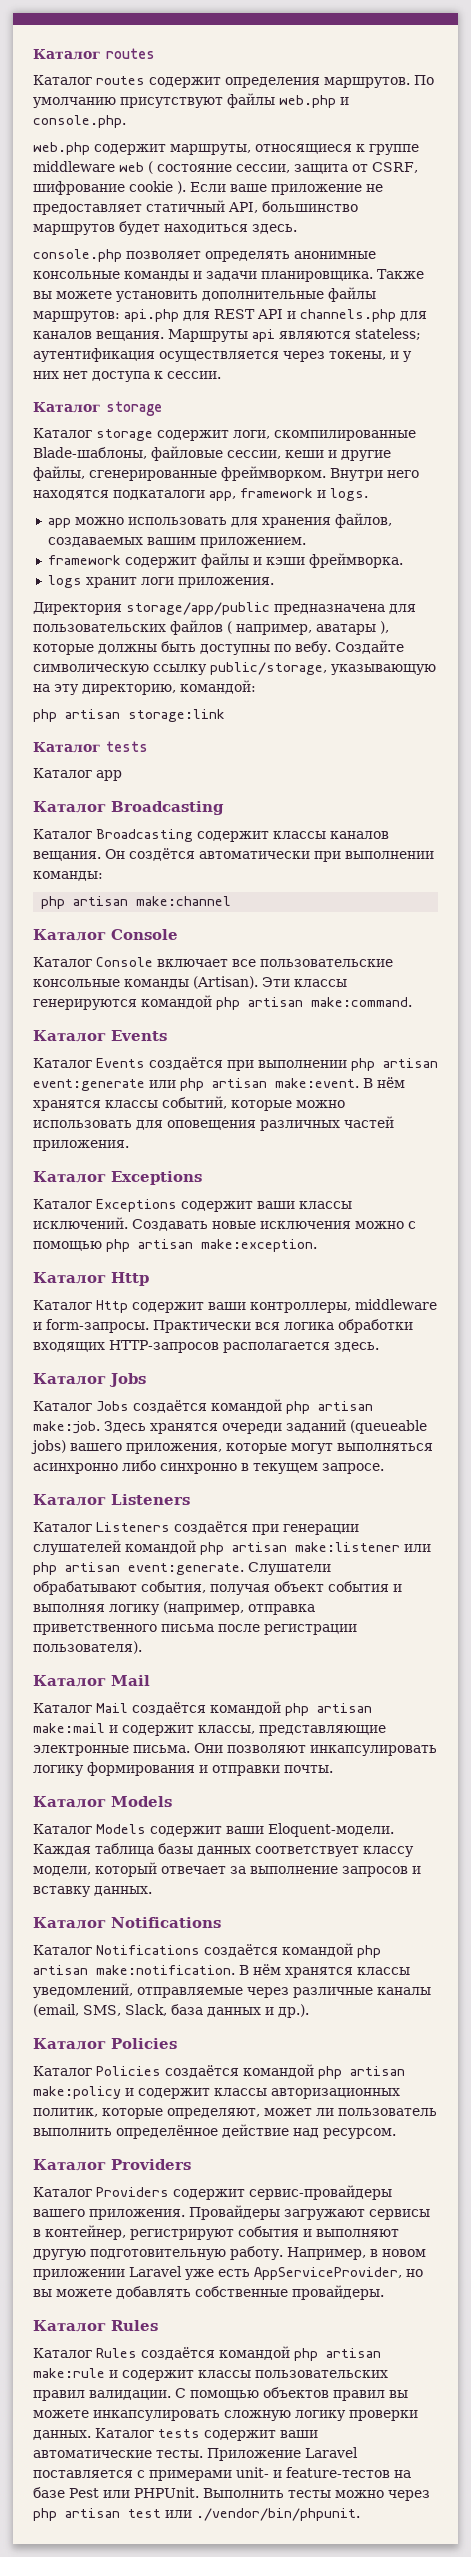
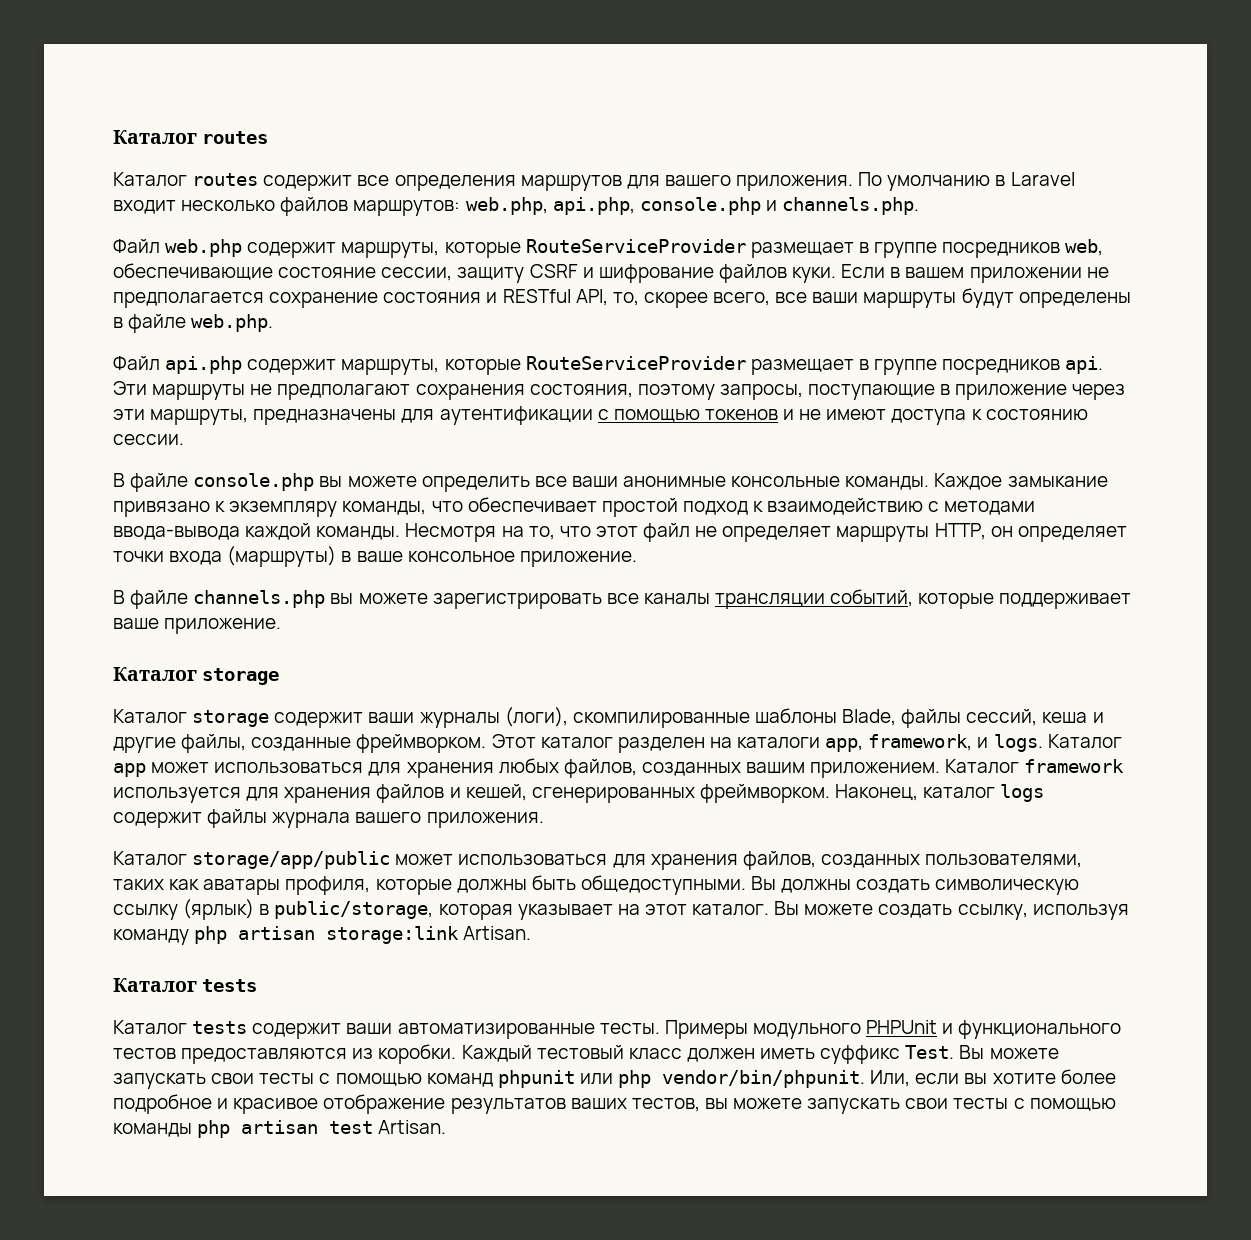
[225,75,434,88] [33,93,349,108] [33,115,126,128] [33,142,419,155] [33,161,418,174] [33,181,383,195] [33,200,358,215] [33,221,297,235] [33,249,376,262] [33,269,424,282] [33,287,376,302] [33,309,427,322] [33,328,421,342] [33,348,412,362] [33,371,221,382] определения маршрутов. По умолчанию присутствуют файлы web.php и console.php. // web.php содержит маршруты, относящиеся к группе middleware web ( состояние сессии, защита от CSRF, шифрование cookie ). Если ваше приложение не предоставляет статичный API, большинство маршрутов будет находиться здесь. // console.php позволяет определять анонимные консольные команды и задачи планировщика. Также вы можете установить дополнительные файлы маршрутов: api.php для REST API и channels.php для каналов вещания. Маршруты api являются stateless; аутентификация осуществляется через токены, и у них нет доступа к сессии. -> [357,172,1075,191] [113,197,920,216] [113,239,1104,258] [113,263,1109,283] [113,288,1131,308] [113,314,274,333] [113,356,1104,375] [113,381,1126,400] [113,406,1088,425] [113,434,184,445] [113,473,1108,492] [113,497,1036,517] [113,523,1127,542] [113,546,637,567] [113,589,1132,609] [113,618,282,634] все определения маршрутов для вашего приложения. По умолчанию в Laravel входит несколько файлов маршрутов: web.php, api.php, console.php и channels.php. // Файл web.php содержит маршруты, которые RouteServiceProvider размещает в группе посредников web, обеспечивающие состояние сессии, защиту CSRF и шифрование файлов куки. Если в вашем приложении не предполагается сохранение состояния и RESTful API, то, скорее всего, все ваши маршруты будут определены в файле web.php. // Файл api.php содержит маршруты, которые RouteServiceProvider размещает в группе посредников api. Эти маршруты не предполагают сохранения состояния, поэтому запросы, поступающие в приложение через эти маршруты, предназначены для аутентификации с помощью токенов и не имеют доступа к состоянию сессии. // В файле console.php вы можете определить все ваши анонимные консольные команды. Каждое замыкание привязано к экземпляру команды, что обеспечивает простой подход к взаимодействию с методами ввода-вывода каждой команды. Несмотря на то, что этот файл не определяет маршруты HTTP, он определяет точки входа (маршруты) в ваше консольное приложение. // В файле channels.php вы можете зарегистрировать все каналы трансляции событий, которые поддерживает ваше приложение.
[233,430,416,441] [33,446,391,461] [33,466,419,481] [33,488,368,501] [47,513,392,528] [47,537,306,548] [47,553,403,568] [47,575,274,588] [33,602,416,615] [33,620,389,635] [33,640,404,655] [33,662,436,675] [33,680,256,695] логи, скомпилированные Blade‑шаблоны, файловые сессии, кеши и другие файлы, сгенерированные фреймворком. Внутри него находятся подкаталоги app, framework и logs. // app можно использовать для хранения файлов, создаваемых вашим приложением. // framework содержит файлы и кэши фреймворка. // logs хранит логи приложения. // Директория storage/app/public предназначена для пользовательских файлов ( например, аватары ), которые должны быть доступны по вебу. Создайте символическую ссылку public/storage, указывающую на эту директорию, командой: // -> [368,707,1104,728] [113,734,1122,753] [113,758,1125,778] [113,784,1045,803] [113,809,544,828] [113,851,1083,870] [113,875,1080,895] [113,899,1129,920] [113,929,189,945] ваши журналы (логи), скомпилированные шаблоны Blade, файлы сессий, кеша и другие файлы, созданные фреймворком. Этот каталог разделен на каталоги app, framework, и logs. Каталог app может использоваться для хранения любых файлов, созданных вашим приложением. Каталог framework используется для хранения файлов и кешей, сгенерированных фреймворком. Наконец, каталог logs содержит файлы журнала вашего приложения. // Каталог storage/app/public может использоваться для хранения файлов, созданных пользователями, таких как аватары профиля, которые должны быть общедоступными. Вы должны создать символическую ссылку (ярлык) в public/storage, которая указывает на этот каталог. Вы можете создать ссылку, используя команду
(225, 715) none -> [463,926,532,940] Artisan.
[96,770,122,781] [33,801,224,815] [33,829,389,842] [33,848,434,862] [33,871,103,881] [41,896,232,909] [33,929,178,941] [33,957,393,967] [33,976,347,989] [33,995,412,1010] [33,1030,167,1042] [33,1057,438,1071] [33,1077,405,1091] [33,1096,345,1111] [33,1116,394,1131] [33,1140,129,1151] [33,1171,202,1185] [33,1199,352,1212] [33,1217,416,1231] [33,1239,317,1252] [33,1272,149,1286] [33,1299,437,1313] [33,1319,413,1333] [33,1340,379,1353] [33,1373,146,1387] [33,1399,373,1414] [33,1419,427,1434] [31,1440,433,1454] [33,1460,384,1474] [33,1494,190,1506] [33,1521,359,1535] [33,1540,431,1555] [33,1562,331,1575] [33,1581,402,1595] [33,1601,315,1615] [33,1624,357,1635] [33,1641,142,1654] [33,1675,150,1687] [33,1701,372,1716] [33,1723,386,1736] [33,1743,437,1756] [33,1762,333,1776] [33,1796,172,1808] [33,1823,394,1837] [33,1843,414,1857] [33,1862,421,1877] [33,1886,152,1897] [33,1917,221,1929] [33,1943,381,1958] [33,1964,410,1978] [33,1983,431,1998] [33,2004,309,2018] [33,2038,177,2050] [33,2064,405,2079] [33,2086,400,2099] [33,2108,437,2119] [33,2124,396,2139] [33,2159,191,2171] [33,2185,392,2200] [33,2205,430,2220] [33,2225,399,2240] [33,2246,426,2260] [33,2266,423,2280] [33,2285,384,2300] [33,2320,158,2332] [33,2346,381,2361] [33,2368,388,2381] [33,2387,408,2401] [33,2410,418,2421] [33,2428,318,2441] [33,2447,358,2461] [33,2467,411,2481] [33,2487,430,2501] app // Каталог Broadcasting // Каталог Broadcasting содержит классы каналов вещания. Он создётся автоматически при выполнении команды: // php artisan make:channel // Каталог Console // Каталог Console включает все пользовательские консольные команды (Artisan). Эти классы генерируются командой php artisan make:command. // Каталог Events // Каталог Events создаётся при выполнении php artisan event:generate или php artisan make:event. В нём хранятся классы событий, которые можно использовать для оповещения различных частей приложения. // Каталог Exceptions // Каталог Exceptions содержит ваши классы исключений. Создавать новые исключения можно с помощью php artisan make:exception. // Каталог Http // Каталог Http содержит ваши контроллеры, middleware и form‑запросы. Практически вся логика обработки входящих HTTP‑запросов располагается здесь. // Каталог Jobs // Каталог Jobs создаётся командой php artisan make:job. Здесь хранятся очереди заданий (queueable jobs) вашего приложения, которые могут выполняться асинхронно либо синхронно в текущем запросе. // Каталог Listeners // Каталог Listeners создаётся при генерации слушателей командой php artisan make:listener или php artisan event:generate. Слушатели обрабатывают события, получая объект события и выполняя логику (например, отправка приветственного письма после регистрации пользователя). // Каталог Mail // Каталог Mail создаётся командой php artisan make:mail и содержит классы, представляющие электронные письма. Они позволяют инкапсулировать логику формирования и отправки почты. // Каталог Models // Каталог Models содержит ваши Eloquent‑модели. Каждая таблица базы данных соответствует классу модели, который отвечает за выполнение запросов и вставку данных. // Каталог Notifications // Каталог Notifications создаётся командой php artisan make:notification. В нём хранятся классы уведомлений, отправляемые через различные каналы (email, SMS, Slack, база данных и др.). // Каталог Policies // Каталог Policies создаётся командой php artisan make:policy и содержит классы авторизационных политик, которые определяют, может ли пользователь выполнить определённое действие над ресурсом. // Каталог Providers // Каталог Providers содержит сервис‑провайдеры вашего приложения. Провайдеры загружают сервисы в контейнер, регистрируют события и выполняют другую подготовительную работу. Например, в новом приложении Laravel уже есть AppServiceProvider, но вы можете добавлять собственные провайдеры. // Каталог Rules // Каталог Rules создаётся командой php artisan make:rule и содержит классы пользовательских правил валидации. С помощью объектов правил вы можете инкапсулировать сложную логику проверки данных. Каталог tests содержит ваши автоматические тесты. Приложение Laravel поставляется с примерами unit‑ и feature‑тестов на базе Pest или PHPUnit. Выполнить тесты можно через -> [192,1020,1122,1039] [113,1044,1059,1064] [113,1069,1116,1089] [113,1094,1116,1114] [113,1123,192,1137] tests содержит ваши автоматизированные тесты. Примеры модульного PHPUnit и функционального тестов предоставляются из коробки. Каждый тестовый класс должен иметь суффикс Test. Вы можете запускать свои тесты с помощью команд phpunit или php vendor/bin/phpunit. Или, если вы хотите более подробное и красивое отображение результатов ваших тестов, вы можете запускать свои тесты с помощью команды
[165,2508,360,2521] или ./vendor/bin/phpunit. -> [378,1120,447,1134] Artisan.

